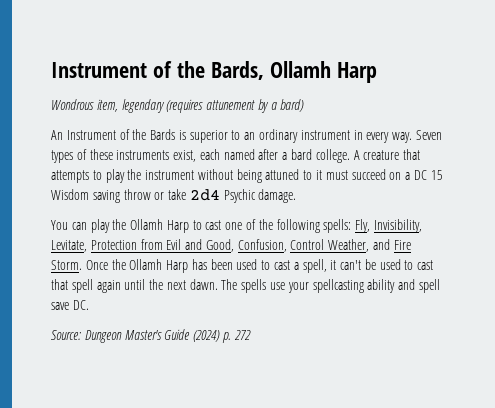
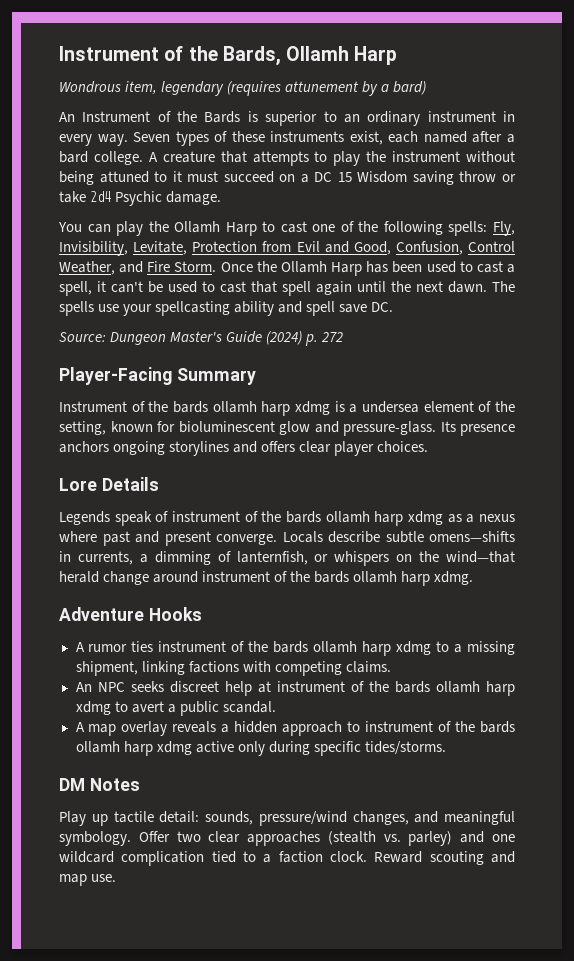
(251, 335) none -> [59,367,256,385] [59,401,516,416] [59,421,515,436] [59,441,429,456] [59,477,159,491] [59,511,516,526] [59,531,515,546] [59,551,515,566] [59,571,474,586] [59,607,202,621] [75,641,515,656] [75,661,391,676] [75,681,515,696] [75,701,276,716] [75,721,515,736] [75,741,446,756] [59,778,140,791] [59,811,515,826] [59,831,515,846] [59,851,515,866] [59,874,117,886] // Player-Facing Summary // Instrument of the bards ollamh harp xdmg is a undersea element of the setting, known for bioluminescent glow and pressure-glass. Its presence anchors ongoing storylines and offers clear player choices. // Lore Details // Legends speak of instrument of the bards ollamh harp xdmg as a nexus where past and present converge. Locals describe subtle omens—shifts in currents, a dimming of lanternfish, or whispers on the wind—that herald change around instrument of the bards ollamh harp xdmg. // Adventure Hooks // A rumor ties instrument of the bards ollamh harp xdmg to a missing shipment, linking factions with competing claims. // An NPC seeks discreet help at instrument of the bards ollamh harp xdmg to avert a public scandal. // A map overlay reveals a hidden approach to instrument of the bards ollamh harp xdmg active only during specific tides/storms. // DM Notes // Play up tactile detail: sounds, pressure/wind changes, and meaningful symbology. Offer two clear approaches (stealth vs. parley) and one wildcard complication tied to a faction clock. Reward scouting and map use.

